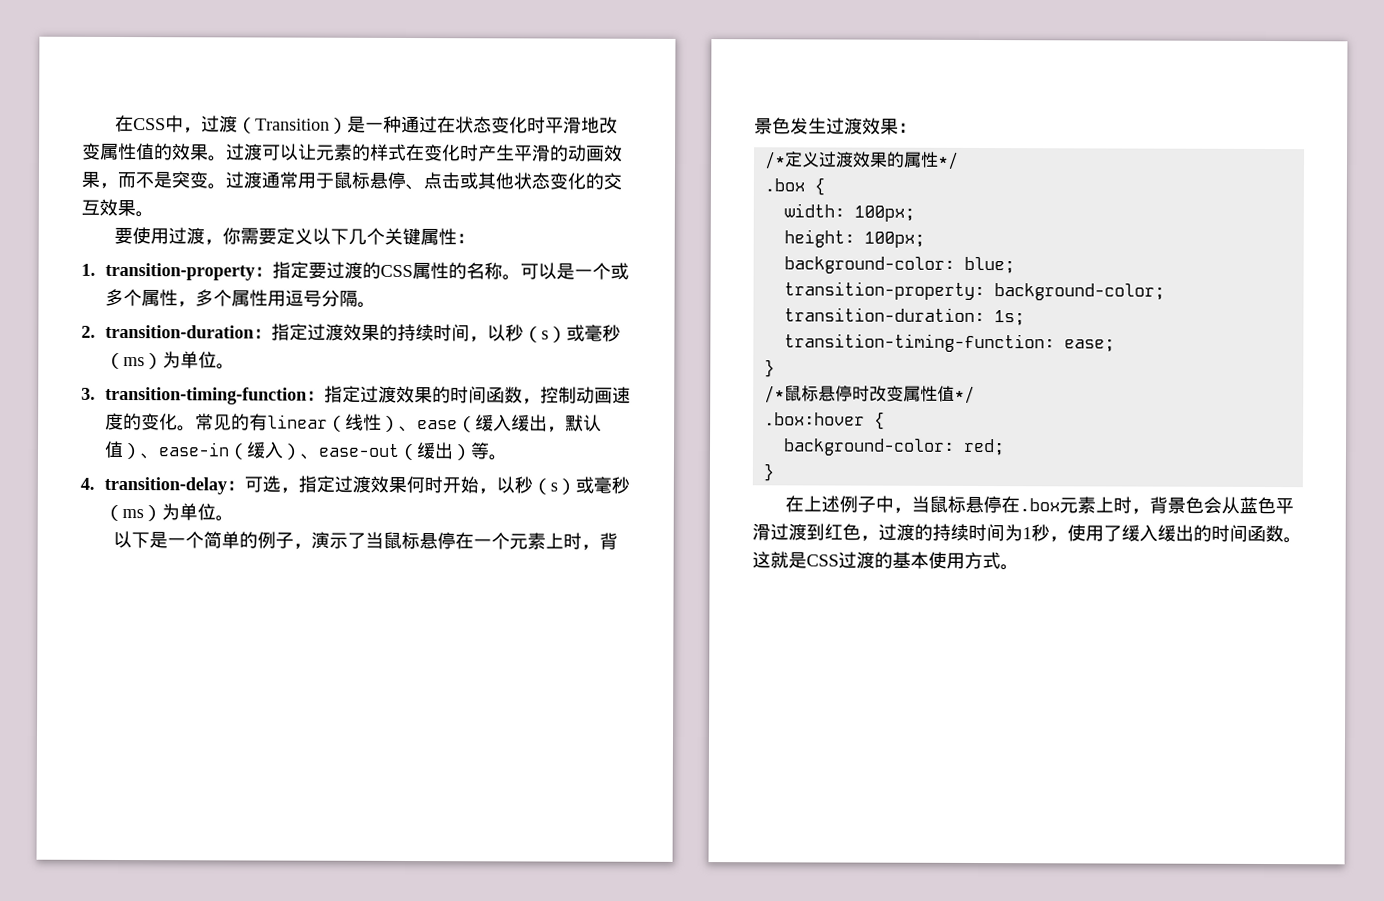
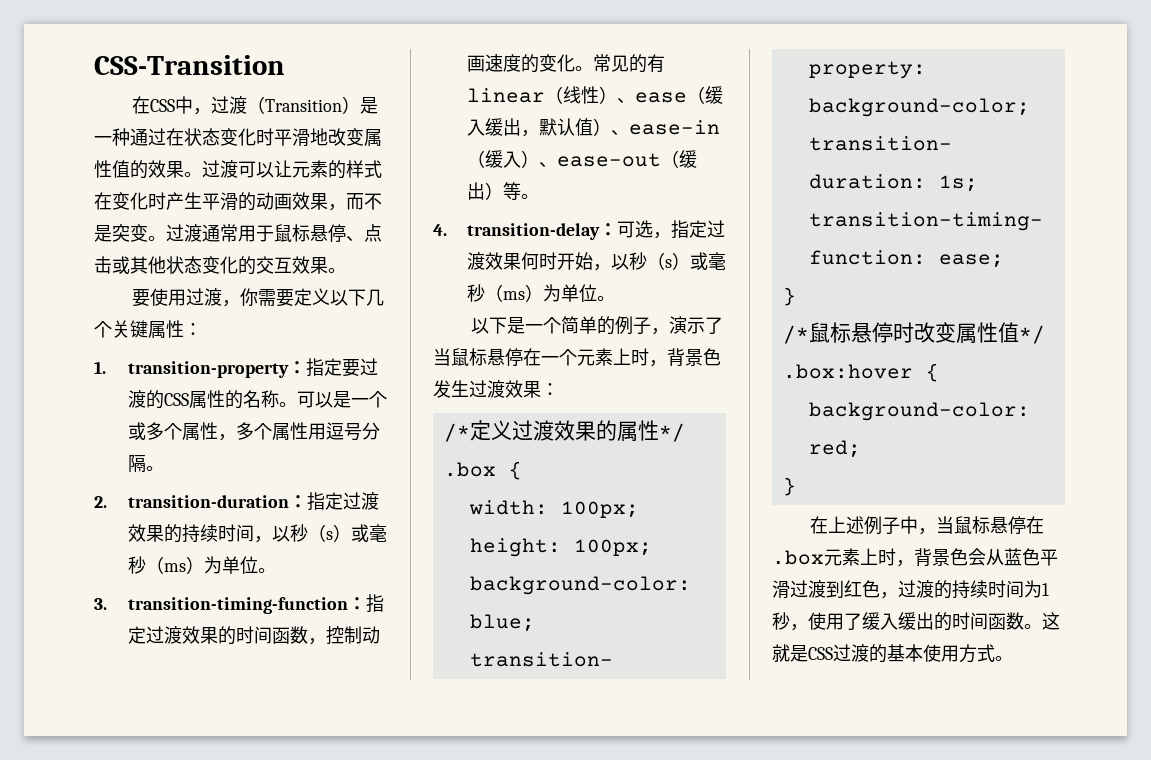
(115, 123) none -> [94,55,285,75] CSS-Transition //

